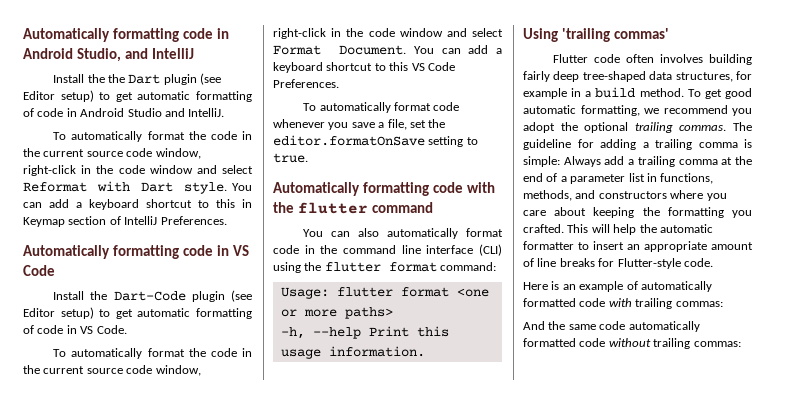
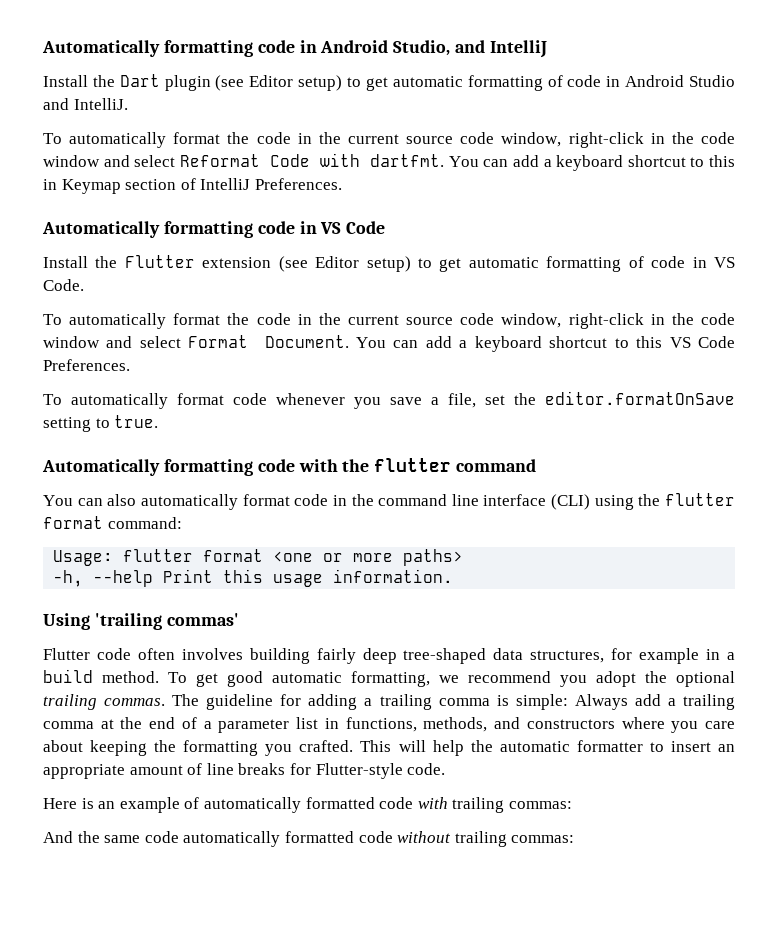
[107,74,125,83] the -> (115, 81) none
[97,181,228,194] with Dart style. -> [269,153,445,167] Code with dartfmt.
[113,291,225,302] Dart-Code plugin -> [124,255,272,268] Flutter extension

